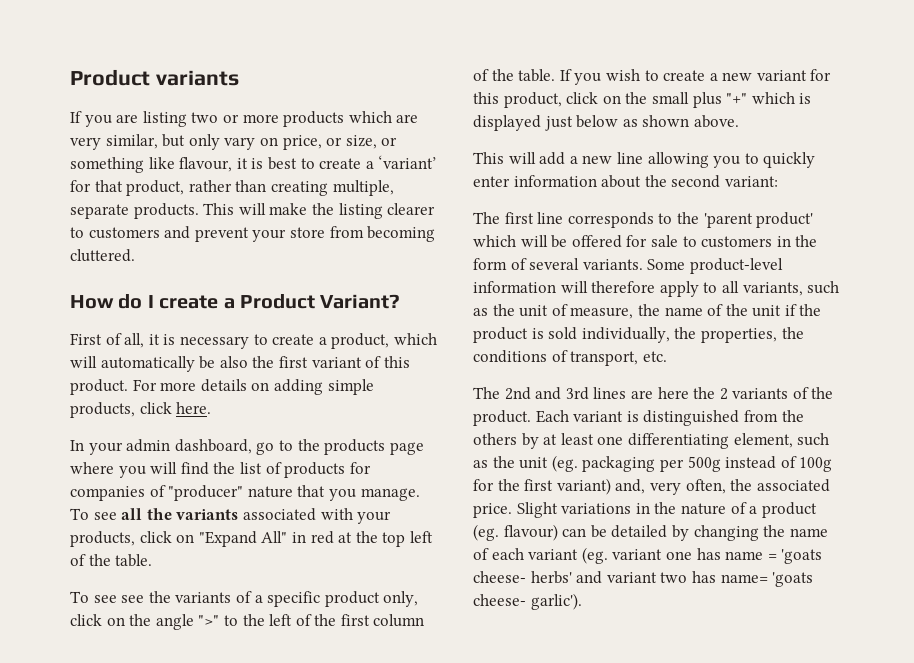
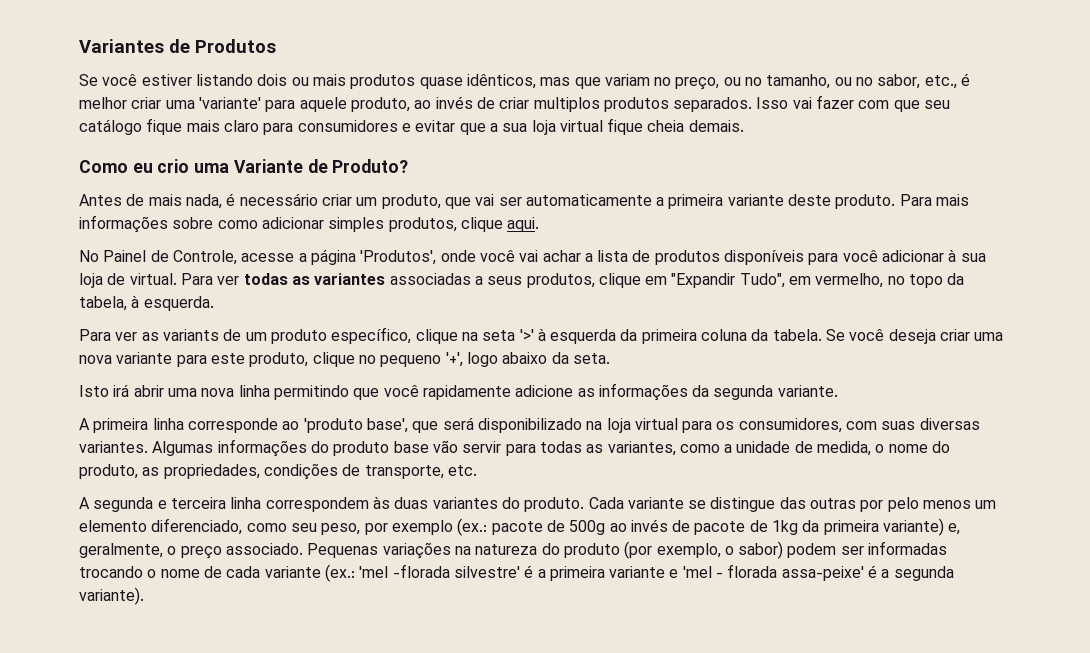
[70,69,239,86] [70,111,419,127] [70,134,398,150] [70,155,438,173] [70,180,394,196] [70,203,436,219] [70,226,436,242] [70,249,135,262] [70,294,401,309] [70,333,437,349] [70,356,410,372] [70,379,374,395] [70,402,212,418] [70,439,424,455] [70,462,371,478] [70,485,420,501] [70,508,392,524] [70,531,433,547] [70,554,153,567] [70,591,419,607] [70,614,425,630] [473,69,832,85] [473,92,812,108] [473,115,739,131] [473,152,816,168] [473,175,778,188] [473,212,814,228] [473,235,818,248] [473,258,783,274] [473,281,840,297] [473,304,822,319] [473,327,804,343] [473,350,667,366] [473,387,834,400] [473,410,804,426] [473,433,830,449] [473,455,833,472] [473,478,830,495] [473,502,817,518] [473,524,828,541] [473,547,823,564] [473,571,814,587] [473,593,582,610] Product variants // If you are listing two or more products which are very similar, but only vary on price, or size, or something like flavour, it is best to create a ‘variant’ for that product, rather than creating multiple, separate products. This will make the listing clearer to customers and prevent your store from becoming cluttered. // How do I create a Product Variant? // First of all, it is necessary to create a product, which will automatically be also the first variant of this product. For more details on adding simple products, click here. // In your admin dashboard, go to the products page where you will find the list of products for companies of "producer" nature that you manage. To see all the variants associated with your products, click on "Expand All" in red at the top left of the table. // To see see the variants of a specific product only, click on the angle ">" to the left of the first column of the table. If you wish to create a new variant for this product, click on the small plus "+" which is displayed just below as shown above. // This will add a new line allowing you to quickly enter information about the second variant: // The first line corresponds to the 'parent product' which will be offered for sale to customers in the form of several variants. Some product-level information will therefore apply to all variants, such as the unit of measure, the name of the unit if the product is sold individually, the properties, the conditions of transport, etc. // The 2nd and 3rd lines are here the 2 variants of the product. Each variant is distinguished from the others by at least one differentiating element, such as the unit (eg. packaging per 500g instead of 100g for the first variant) and, very often, the associated price. Slight variations in the nature of a product (eg. flavour) can be detailed by changing the name of each variant (eg. variant one has name = 'goats cheese- herbs' and variant two has name= 'goats cheese- garlic'). -> [79,39,276,53] [79,73,971,90] [79,95,951,112] [79,118,744,135] [79,159,409,173] [79,193,970,209] [79,215,540,233] [79,249,986,265] [79,273,965,288] [79,295,214,311] [79,327,1004,344] [79,352,610,367] [79,383,838,401] [79,417,980,433] [79,439,951,457] [79,463,477,480] [79,496,997,512] [79,518,961,536] [79,541,948,559] [79,564,954,582] [79,587,144,605] Variantes de Produtos // Se você estiver listando dois ou mais produtos quase idênticos, mas que variam no preço, ou no tamanho, ou no sabor, etc., é melhor criar uma 'variante' para aquele produto, ao invés de criar multiplos produtos separados. Isso vai fazer com que seu catálogo fique mais claro para consumidores e evitar que a sua loja virtual fique cheia demais. // Como eu crio uma Variante de Produto? // Antes de mais nada, é necessário criar um produto, que vai ser automaticamente a primeira variante deste produto. Para mais informações sobre como adicionar simples produtos, clique aqui. // No Painel de Controle, acesse a página 'Produtos', onde você vai achar a lista de produtos disponíveis para você adicionar à sua loja de virtual. Para ver todas as variantes associadas a seus produtos, clique em "Expandir Tudo", em vermelho, no topo da tabela, à esquerda. // Para ver as variants de um produto específico, clique na seta '>' à esquerda da primeira coluna da tabela. Se você deseja criar uma nova variante para este produto, clique no pequeno '+', logo abaixo da seta. // Isto irá abrir uma nova linha permitindo que você rapidamente adicione as informações da segunda variante. // A primeira linha corresponde ao 'produto base', que será disponibilizado na loja virtual para os consumidores, com suas diversas variantes. Algumas informações do produto base vão servir para todas as variantes, como a unidade de medida, o nome do produto, as propriedades, condições de transporte, etc. // A segunda e terceira linha correspondem às duas variantes do produto. Cada variante se distingue das outras por pelo menos um elemento diferenciado, como seu peso, por exemplo (ex.: pacote de 500g ao invés de pacote de 1kg da primeira variante) e, geralmente, o preço associado. Pequenas variações na natureza do produto (por exemplo, o sabor) podem ser informadas trocando o nome de cada variante (ex.: 'mel -florada silvestre' é a primeira variante e 'mel - florada assa-peixe' é a segunda variante).

